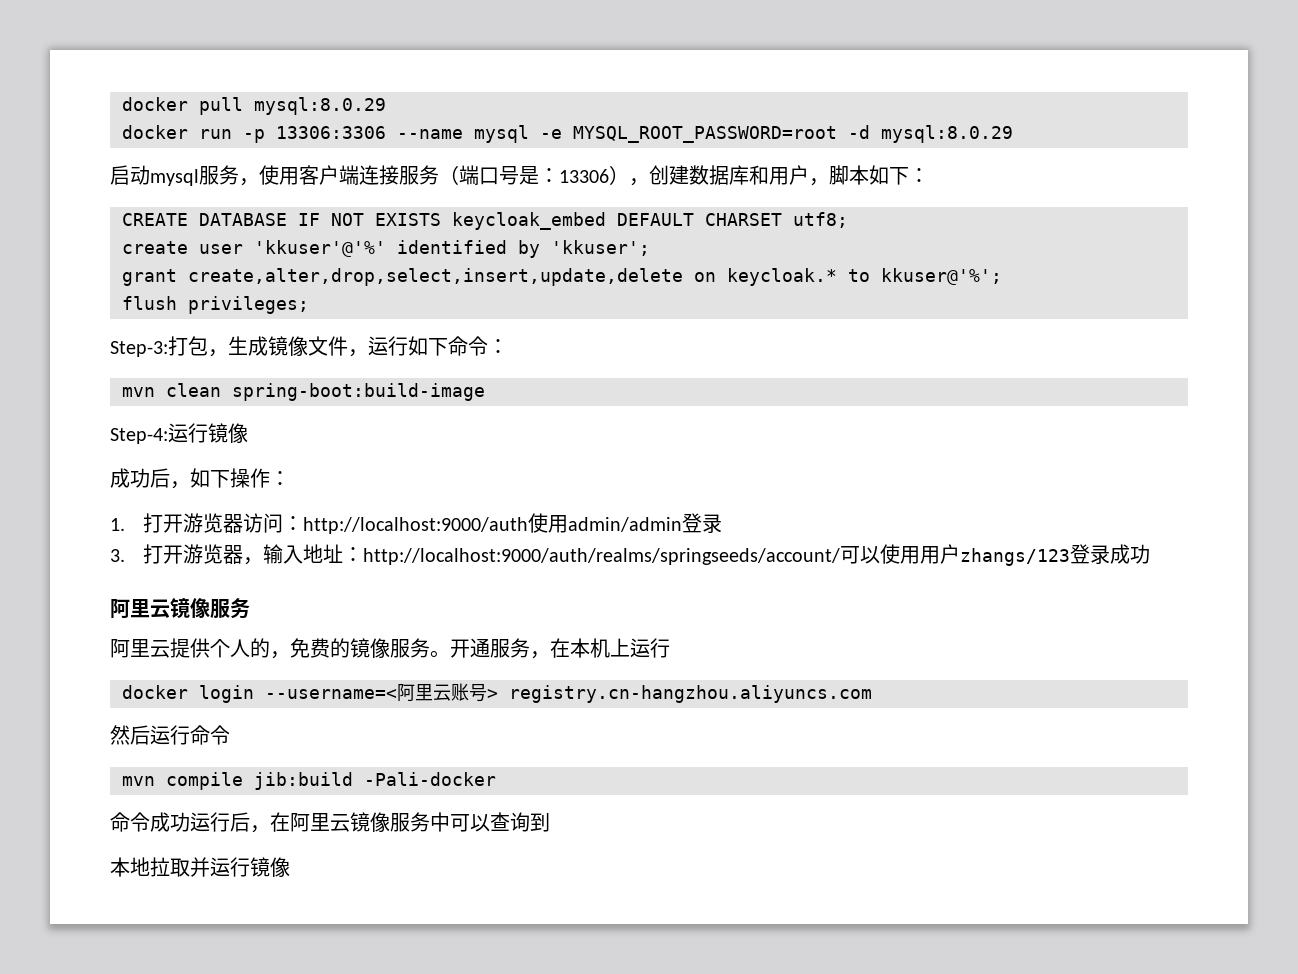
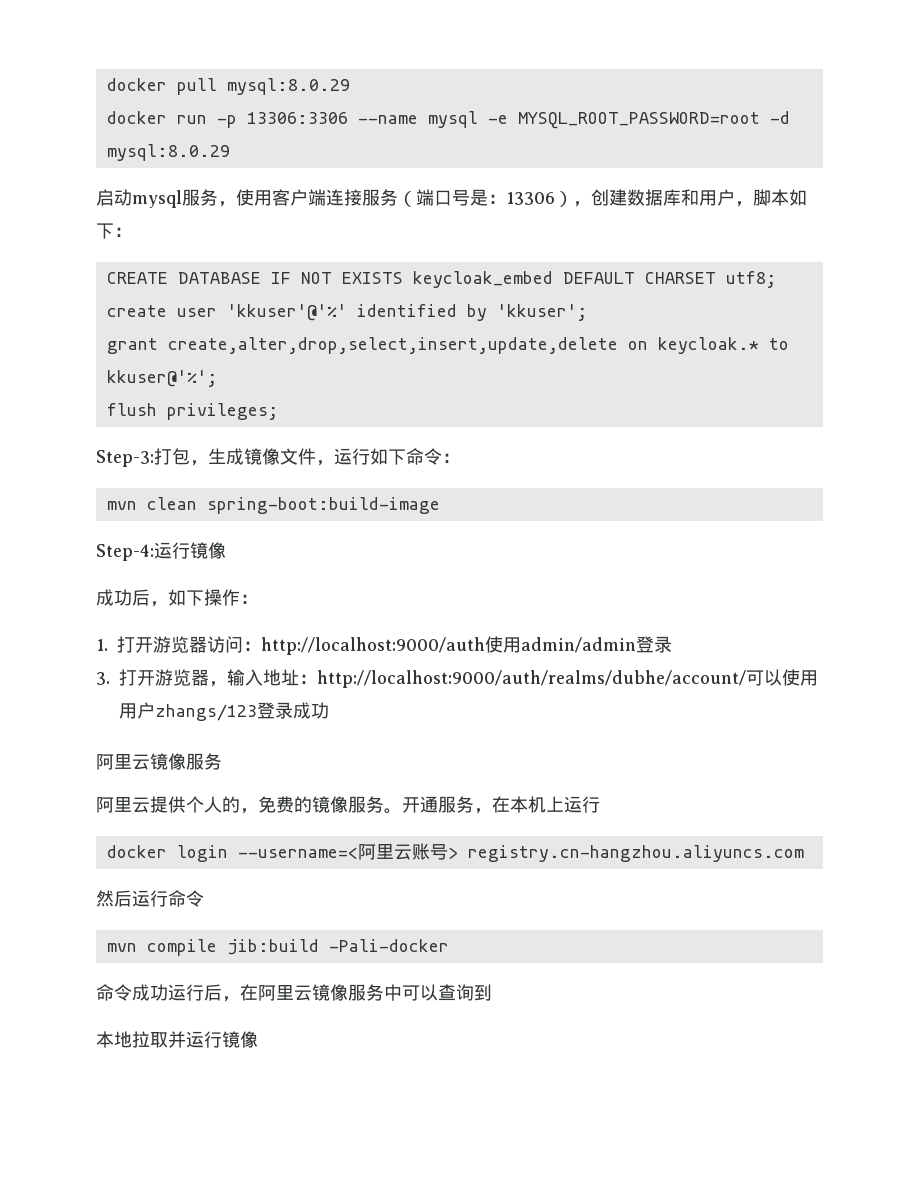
[362,548,840,565] http://localhost:9000/auth/realms/springseeds/account/ -> [317,670,746,688] http://localhost:9000/auth/realms/dubhe/account/

